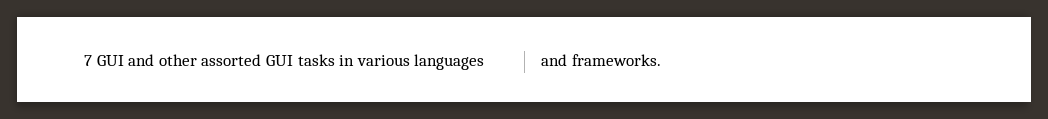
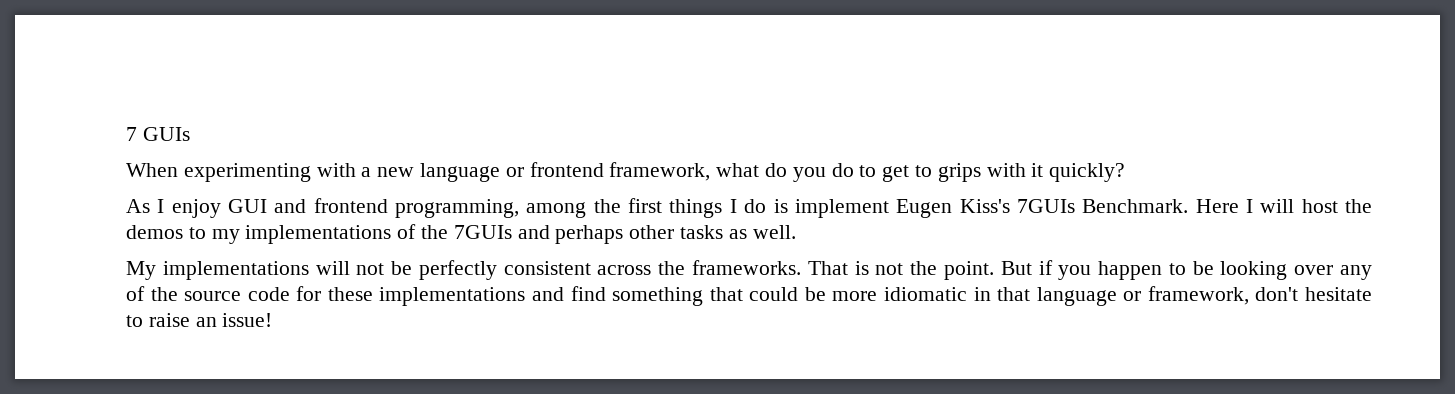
[96,54,661,70] GUI and other assorted GUI tasks in various languages and frameworks. -> [142,127,190,141] [126,162,1126,182] [126,198,1372,218] [126,224,796,244] [126,260,1372,280] [126,286,1372,306] [126,313,273,327] GUIs // When experimenting with a new language or frontend framework, what do you do to get to grips with it quickly? // As I enjoy GUI and frontend programming, among the first things I do is implement Eugen Kiss's 7GUIs Benchmark. Here I will host the demos to my implementations of the 7GUIs and perhaps other tasks as well. // My implementations will not be perfectly consistent across the frameworks. That is not the point. But if you happen to be looking over any of the source code for these implementations and find something that could be more idiomatic in that language or framework, don't hesitate to raise an issue!

